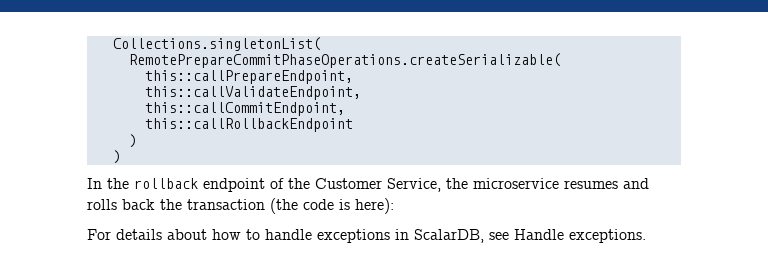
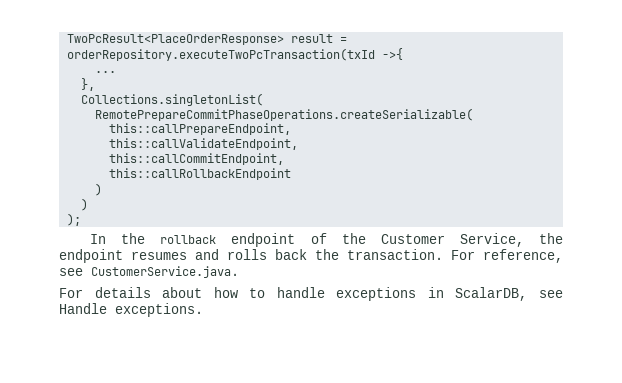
(112, 44) none -> [67,34,348,45] [67,48,404,61] [95,71,117,73] [81,78,96,91] TwoPcResult<PlaceOrderResponse> result = orderRepository.executeTwoPcTransaction(txId ->{ // ... // }, //
(121, 157) none -> [67,213,82,226] // );
[473,178,559,189] microservice -> [59,249,123,263] endpoint
[187,198,394,214] transaction (the code is here): -> [347,249,563,263] [59,266,239,278] transaction. For reference, see CustomerService.java.

